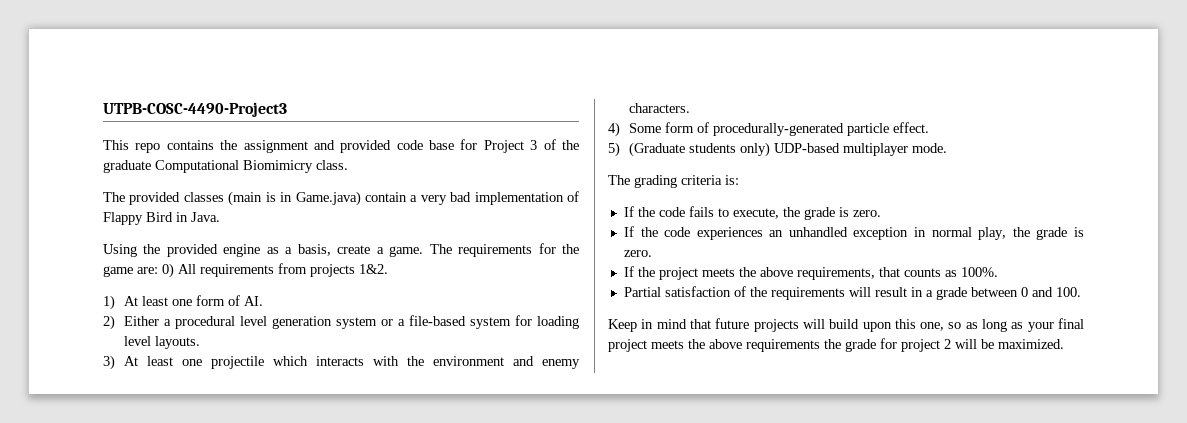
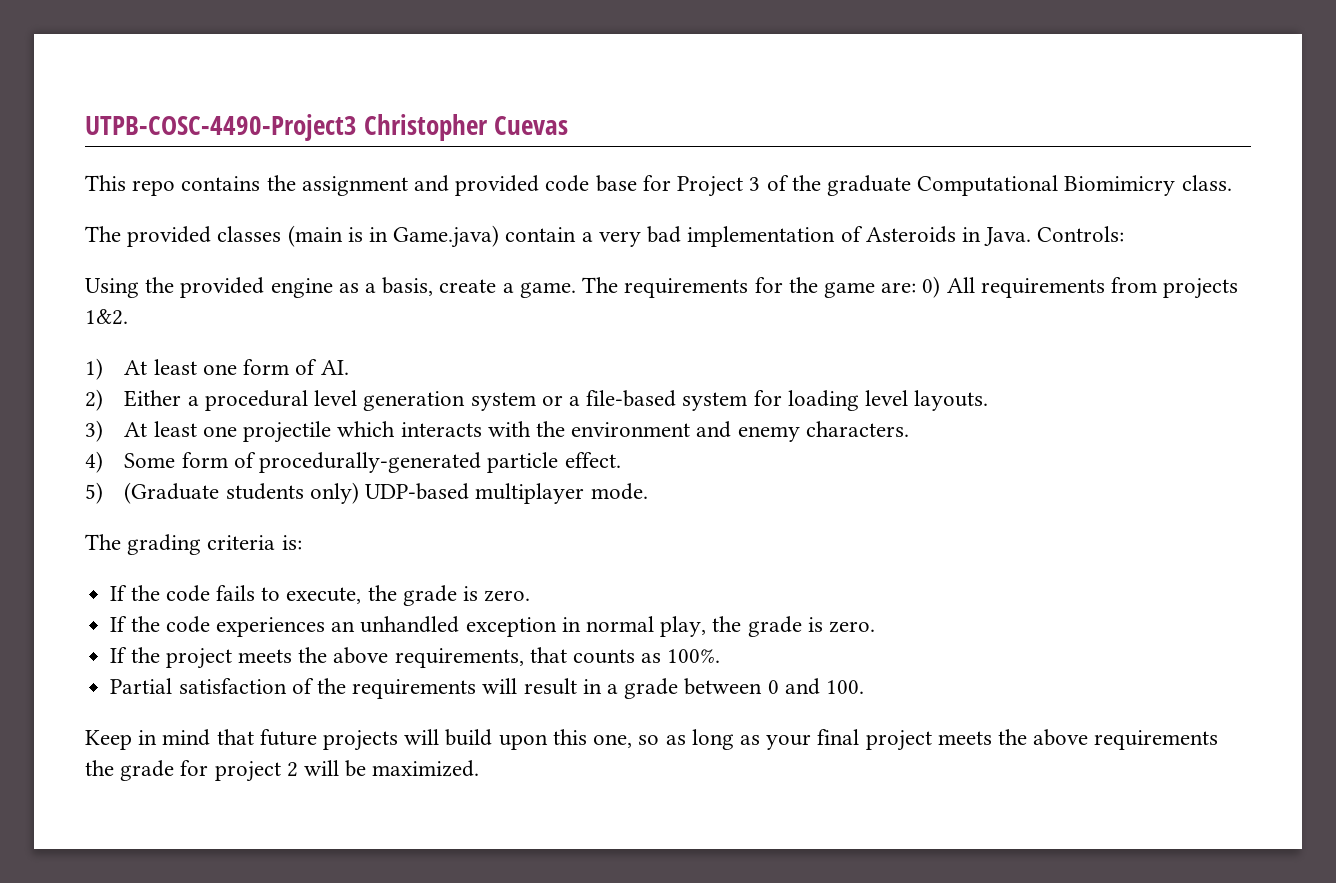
(287, 109) none -> [364,114,569,141] Christopher Cuevas
[103,212,173,225] Flappy Bird -> [865,226,956,243] Asteroids
(220, 217) none -> [1037,226,1125,242] Controls:

